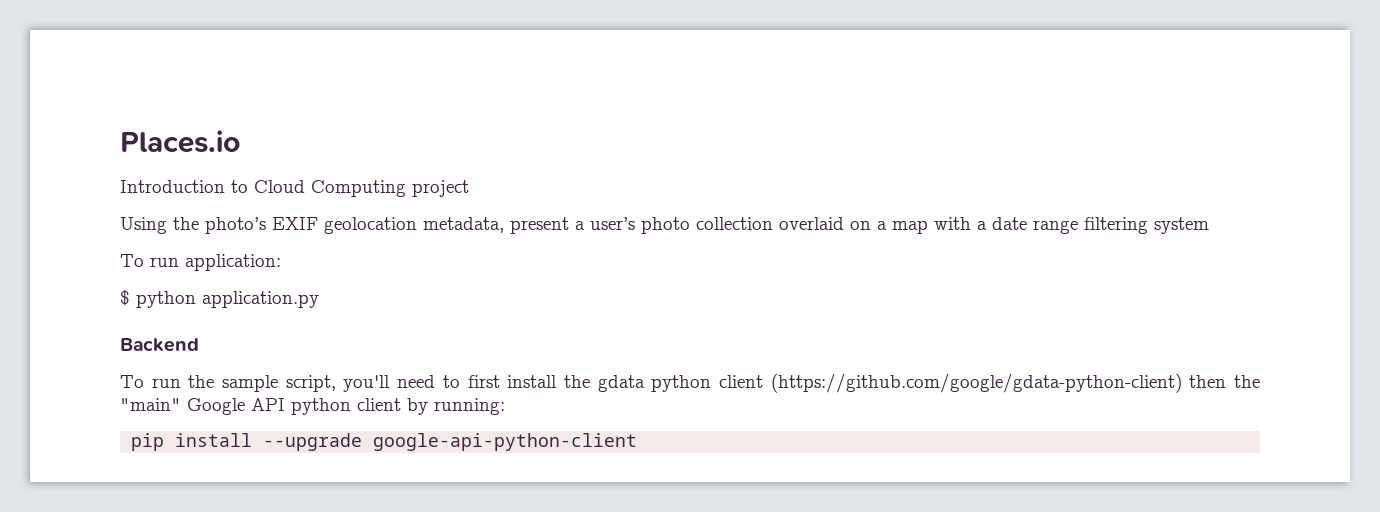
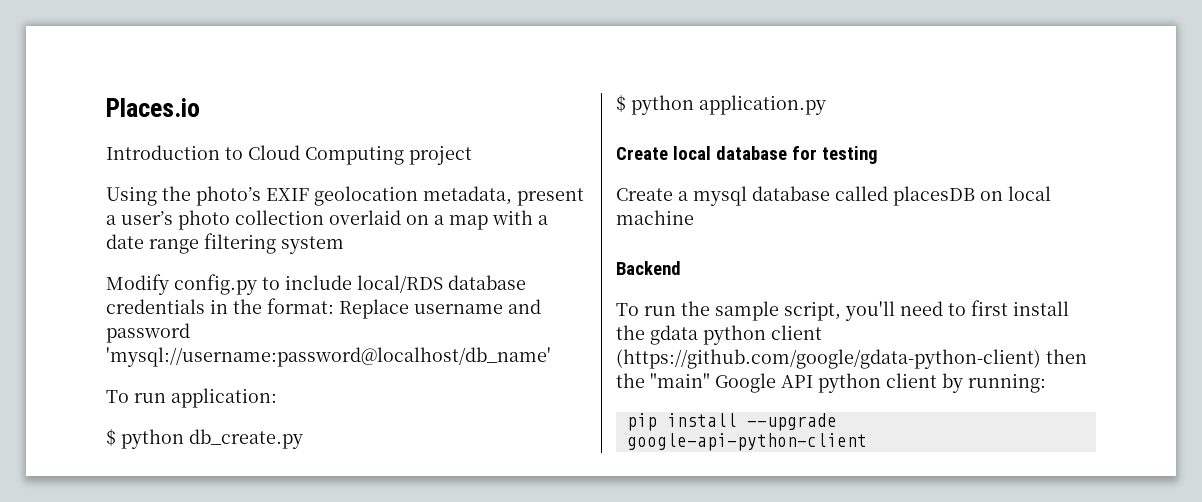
(1209, 225) none -> [106,274,526,295] [106,298,541,319] [106,323,190,343] [106,347,551,367] // Modify config.py to include local/RDS database credentials in the format: Replace username and password 'mysql://username:password@localhost/db_name'
(281, 262) none -> [106,429,303,449] // $ python db_create.py
(319, 299) none -> [616,146,878,164] [616,186,1051,206] [616,210,694,225] // Create local database for testing // Create a mysql database called placesDB on local machine

